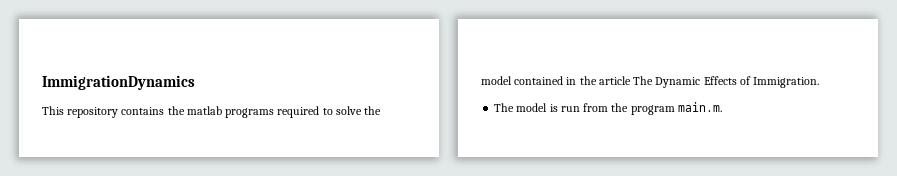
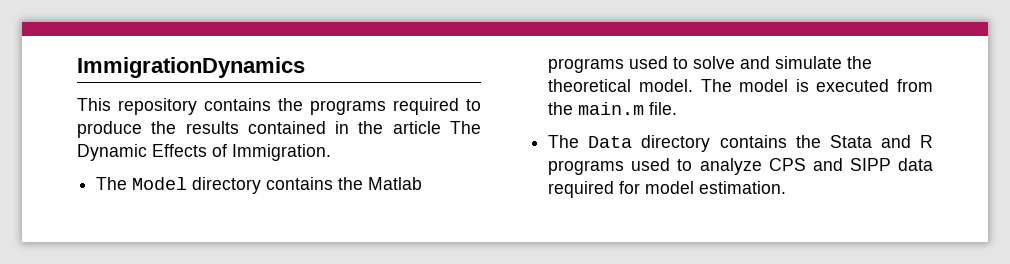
[186,106,222,115] matlab -> (303, 104) none
[335,106,382,115] [481,76,512,85] solve the model -> [77,121,239,138] produce the results
(515, 107) none -> [132,177,423,194] [548,56,873,73] [548,79,732,92] Model directory contains the Matlab programs used to solve and simulate the theoretical model. The
[560,106,580,112] run -> [816,79,890,92] executed
[630,102,722,115] program main.m. -> [578,102,678,115] [548,135,933,152] [548,158,933,175] [548,181,787,198] main.m file. // The Data directory contains the Stata and R programs used to analyze CPS and SIPP data required for model estimation.

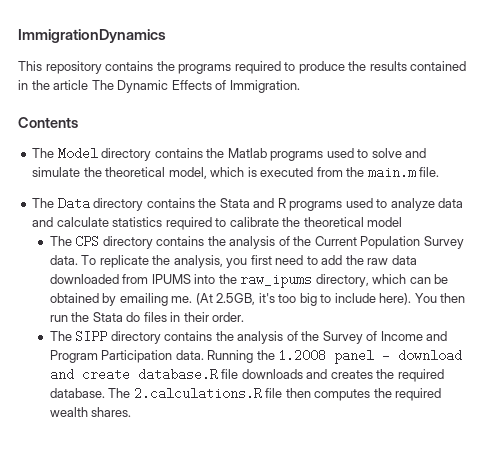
(331, 152) none -> [18,117,78,128] // Contents
[638,79,789,92] model. The model -> [168,167,245,179] model, which
[768,158,933,171] [548,181,787,198] CPS and SIPP data required for model estimation. -> [438,198,464,208] [32,217,403,230] [49,235,464,249] [49,255,417,268] [49,273,449,288] [49,293,466,306] [49,312,245,322] [49,330,448,344] [49,349,463,364] [49,368,444,382] [49,387,442,401] [49,407,132,417] data and calculate statistics required to calibrate the theoretical model // The CPS directory contains the analysis of the Current Population Survey data. To replicate the analysis, you first need to add the raw data downloaded from IPUMS into the raw_ipums directory, which can be obtained by emailing me. (At 2.5GB, it's too big to include here). You then run the Stata do files in their order. // The SIPP directory contains the analysis of the Survey of Income and Program Participation data. Running the 1.2008 panel - download and create database.R file downloads and creates the required database. The 2.calculations.R file then computes the required wealth shares.

